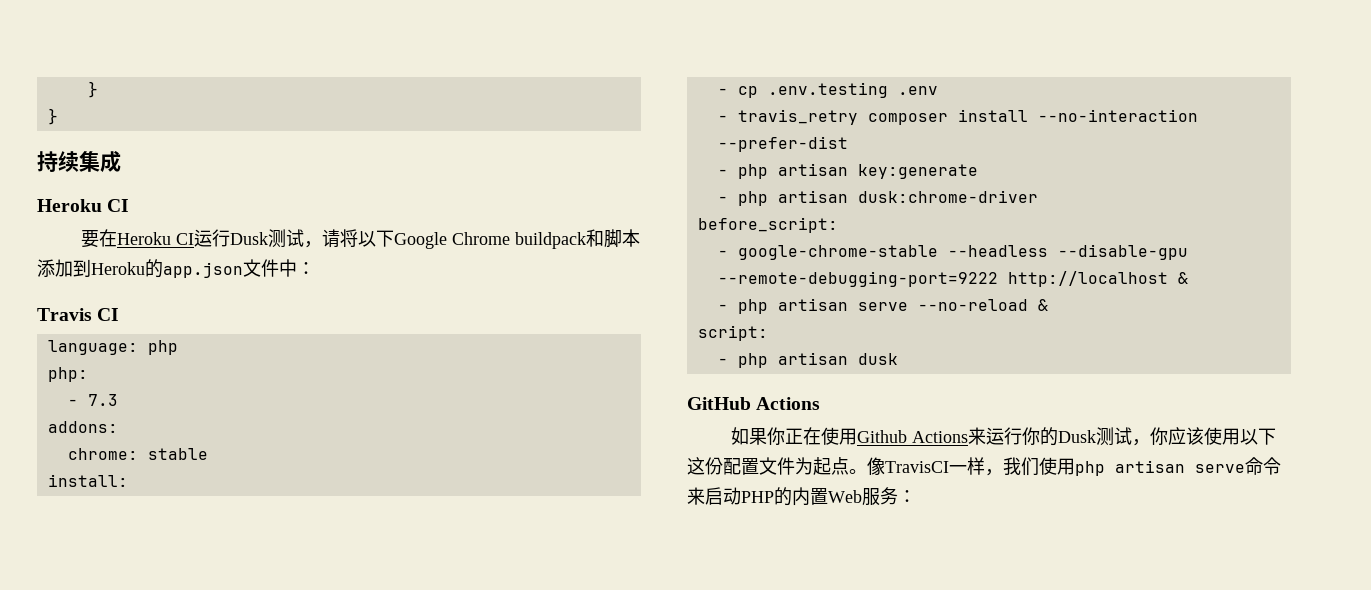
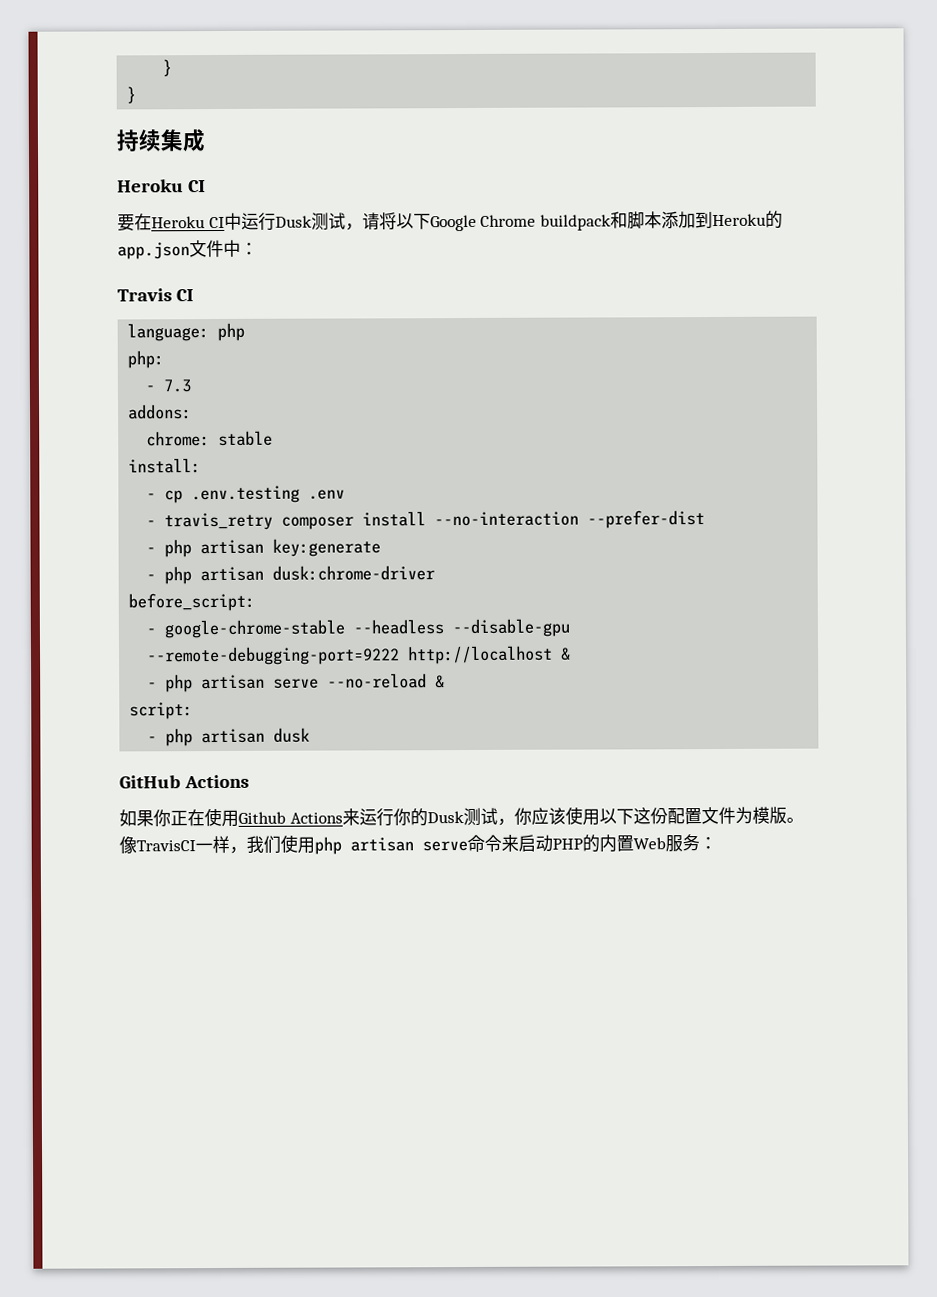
(194, 239) none -> [223,212,242,230] 中
[813,457,849,475] 起点 -> [751,806,787,824] 模版

